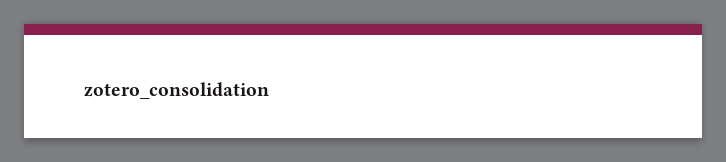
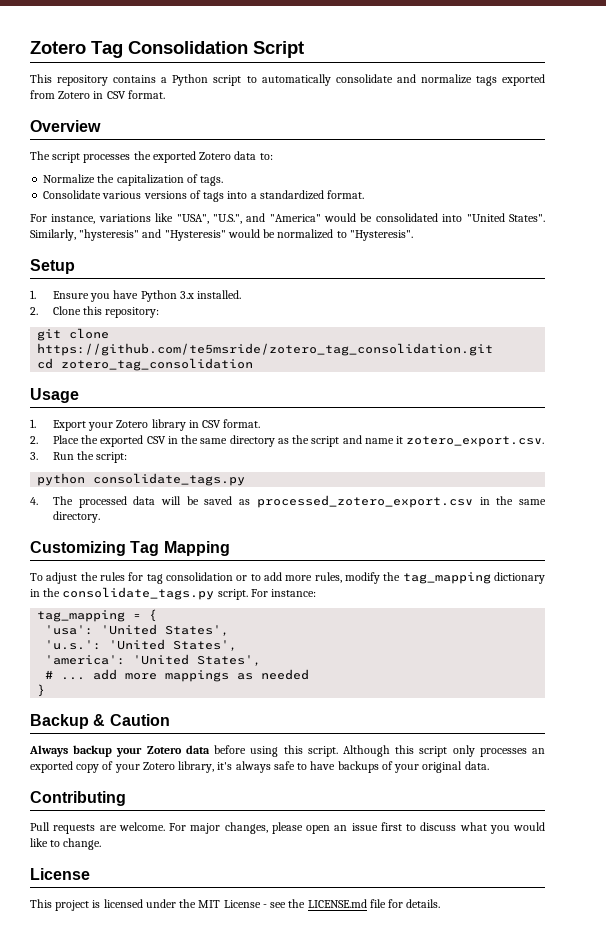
[84,82,269,99] zotero_consolidation -> [30,41,304,58] [30,74,545,86] [30,90,165,99] [30,120,101,132] [30,151,273,163] [43,174,224,186] [43,190,365,202] [30,213,545,224] [30,229,413,241] [30,259,75,274] [30,290,242,302] [30,306,160,318] [37,328,110,341] [37,343,494,356] [37,358,254,371] [30,388,79,403] [30,419,261,431] [30,435,545,447] [30,451,128,463] [37,473,246,486] [30,495,546,508] [52,511,100,523] [30,541,230,556] [30,572,545,584] [30,587,317,600] [37,609,158,622] [45,624,230,636] [45,639,238,651] [45,654,262,666] [45,669,310,682] [37,684,46,697] [30,714,170,729] [29,745,545,757] [30,761,489,773] [30,791,126,806] [30,822,545,834] [30,838,102,850] [30,868,90,880] [30,899,441,911] Zotero Tag Consolidation Script // This repository contains a Python script to automatically consolidate and normalize tags exported from Zotero in CSV format. // Overview // The script processes the exported Zotero data to: // Normalize the capitalization of tags. // Consolidate various versions of tags into a standardized format. // For instance, variations like "USA", "U.S.", and "America" would be consolidated into "United States". Similarly, "hysteresis" and "Hysteresis" would be normalized to "Hysteresis". // Setup // 1. Ensure you have Python 3.x installed. // 2. Clone this repository: // git clone https://github.com/te5msride/zotero_tag_consolidation.git // cd zotero_tag_consolidation // Usage // 1. Export your Zotero library in CSV format. // 2. Place the exported CSV in the same directory as the script and name it zotero_export.csv. // 3. Run the script: // python consolidate_tags.py // 4. The processed data will be saved as processed_zotero_export.csv in the same directory. // Customizing Tag Mapping // To adjust the rules for tag consolidation or to add more rules, modify the tag_mapping dictionary in the consolidate_tags.py script. For instance: // tag_mapping = { // 'usa': 'United States', // 'u.s.': 'United States', // 'america': 'United States', // # ... add more mappings as needed // } // Backup & Caution // Always backup your Zotero data before using this script. Although this script only processes an exported copy of your Zotero library, it's always safe to have backups of your original data. // Contributing // Pull requests are welcome. For major changes, please open an issue first to discuss what you would like to change. // License // This project is licensed under the MIT License - see the LICENSE.md file for details.

